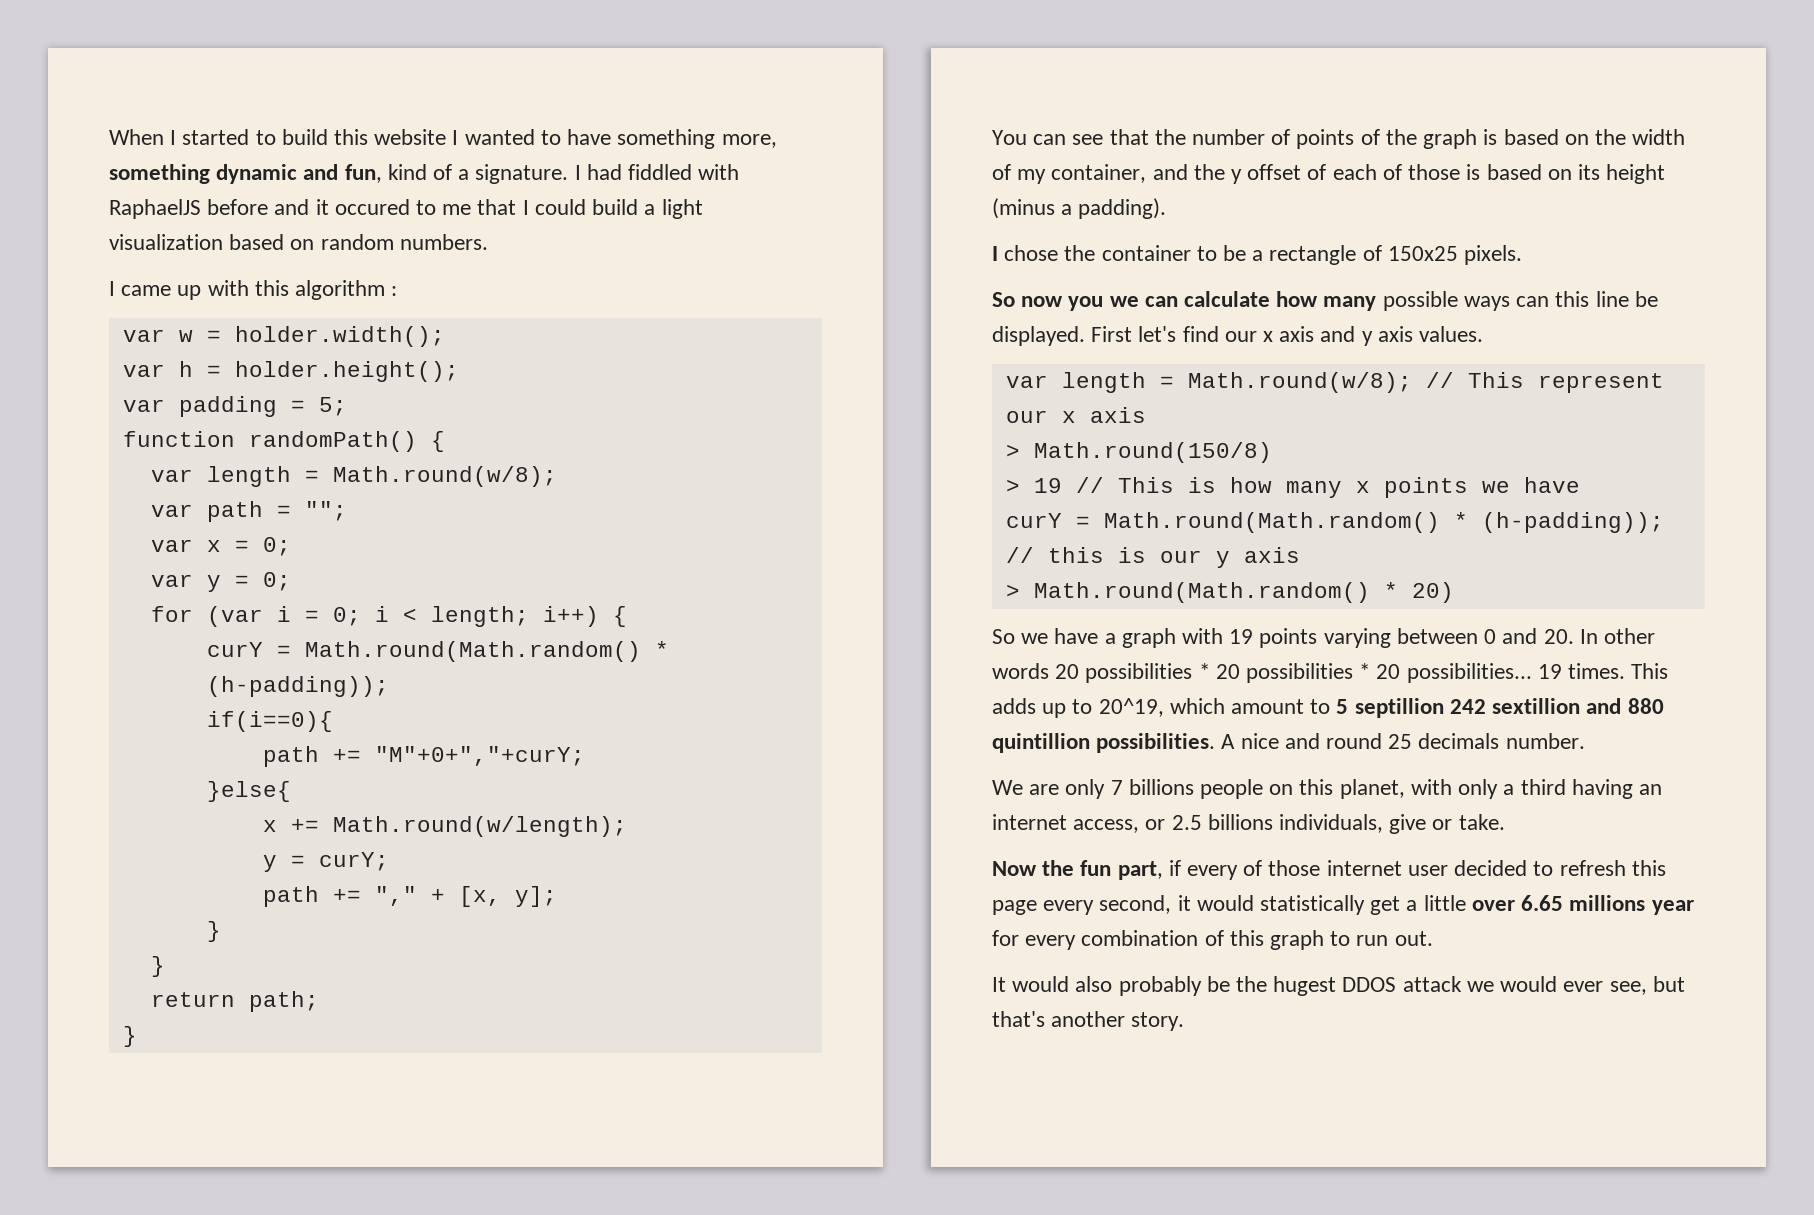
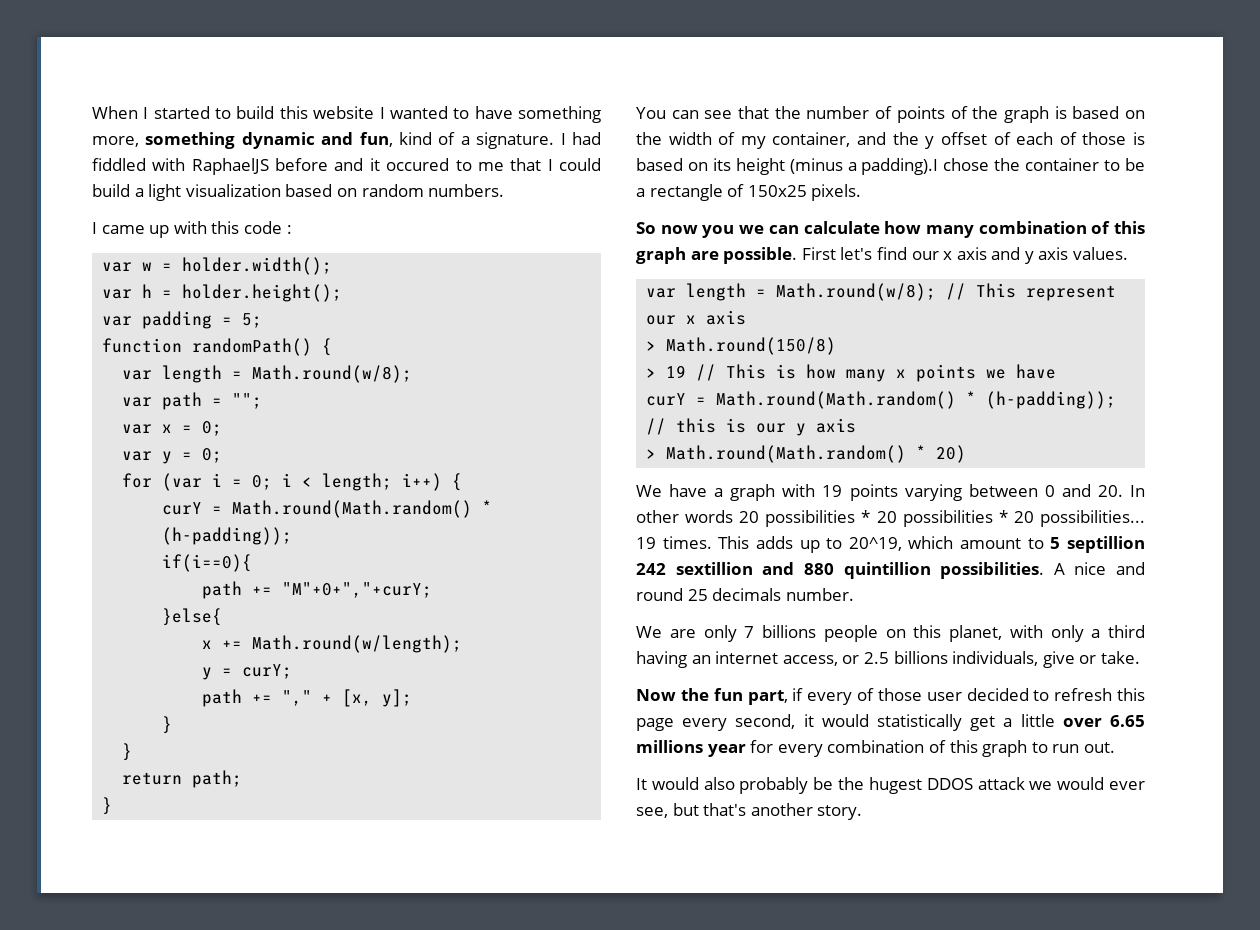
[295,280,386,300] algorithm -> [243,221,282,234] code
[1078,198,1167,219] [992,246,998,261] padding). // I -> [861,158,939,175] padding).I
[1382,291,1658,311] [992,326,1085,346] possible ways can this line be displayed. -> [978,221,1145,234] [636,247,798,264] combination of this graph are possible.
[992,629,1049,644] So we -> [636,485,662,497] We
[1326,860,1402,876] internet -> (922, 694) none

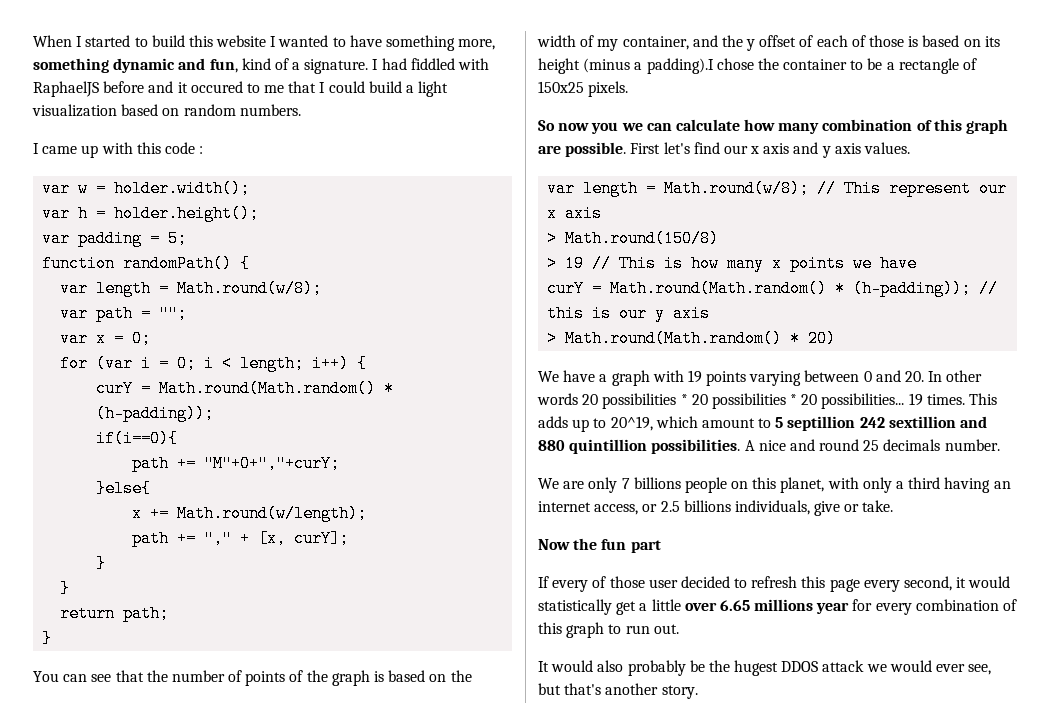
[122,448,223,464] // var y = 0; -> (152, 338) none
[202,664,293,680] // y = curY; -> (368, 513) none
[382,689,413,707] y]; -> [294,530,350,547] curY];
[747,688,804,705] part, if -> [630,540,661,553] [538,576,549,588] part // If

